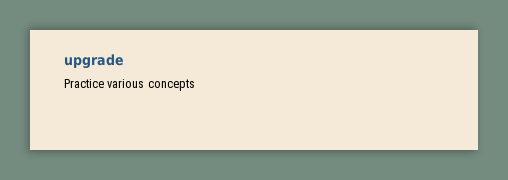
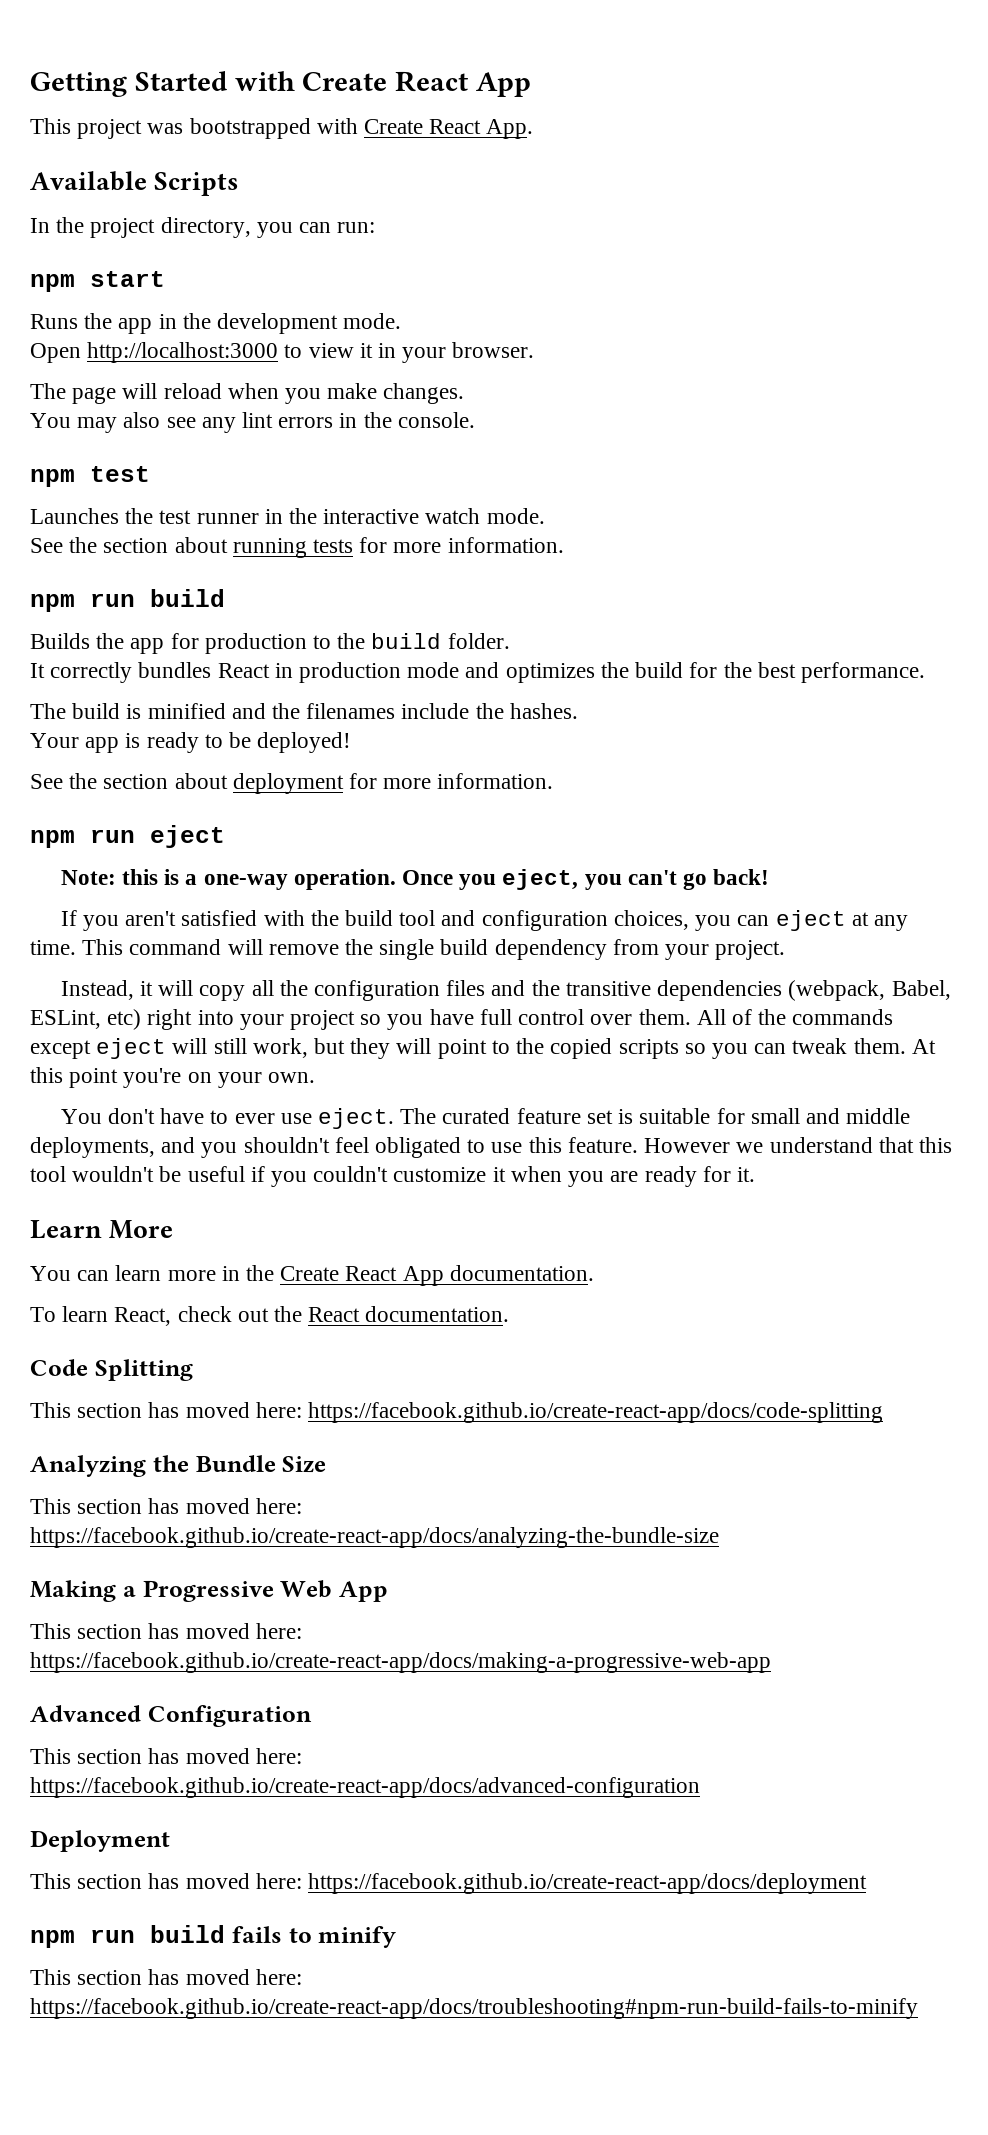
[64,54,124,69] [64,79,195,91] upgrade // Practice various concepts -> [30,71,532,97] [30,118,534,139] [30,171,240,196] [30,217,376,238] [30,271,165,292] [30,313,402,334] [30,342,535,363] [30,383,465,404] [30,412,475,433] [30,466,150,487] [30,508,545,524] [30,537,564,558] [30,589,225,612] [30,633,510,654] [30,662,925,683] [30,703,578,719] [30,732,352,753] [30,773,554,794] [30,825,225,848] [60,869,770,890] [60,910,908,931] [30,939,786,960] [60,980,951,1001] [30,1009,894,1030] [30,1038,936,1059] [30,1067,316,1088] [60,1108,911,1129] [30,1137,952,1158] [30,1166,755,1187] [30,1220,174,1239] [30,1265,594,1286] [30,1306,510,1326] [30,1359,193,1381] [30,1402,884,1423] [30,1455,327,1477] [30,1498,302,1514] [30,1527,719,1548] [30,1580,388,1602] [30,1623,302,1639] [30,1652,771,1673] [30,1705,312,1727] [30,1748,302,1764] [30,1777,700,1798] [30,1830,170,1852] [30,1873,868,1894] [30,1925,397,1948] [30,1969,302,1985] [30,1998,918,2019] Getting Started with Create React App // This project was bootstrapped with Create React App. // Available Scripts // In the project directory, you can run: // npm start // Runs the app in the development mode. // Open http://localhost:3000 to view it in your browser. // The page will reload when you make changes. // You may also see any lint errors in the console. // npm test // Launches the test runner in the interactive watch mode. // See the section about running tests for more information. // npm run build // Builds the app for production to the build folder. // It correctly bundles React in production mode and optimizes the build for the best performance. // The build is minified and the filenames include the hashes. // Your app is ready to be deployed! // See the section about deployment for more information. // npm run eject // Note: this is a one-way operation. Once you eject, you can't go back! // If you aren't satisfied with the build tool and configuration choices, you can eject at any time. This command will remove the single build dependency from your project. // Instead, it will copy all the configuration files and the transitive dependencies (webpack, Babel, ESLint, etc) right into your project so you have full control over them. All of the commands except eject will still work, but they will point to the copied scripts so you can tweak them. At this point you're on your own. // You don't have to ever use eject. The curated feature set is suitable for small and middle deployments, and you shouldn't feel obligated to use this feature. However we understand that this tool wouldn't be useful if you couldn't customize it when you are ready for it. // Learn More // You can learn more in the Create React App documentation. // To learn React, check out the React documentation. // Code Splitting // This section has moved here: https://facebook.github.io/create-react-app/docs/code-splitting // Analyzing the Bundle Size // This section has moved here: https://facebook.github.io/create-react-app/docs/analyzing-the-bundle-size // Making a Progressive Web App // This section has moved here: https://facebook.github.io/create-react-app/docs/making-a-progressive-web-app // Advanced Configuration // This section has moved here: https://facebook.github.io/create-react-app/docs/advanced-configuration // Deployment // This section has moved here: https://facebook.github.io/create-react-app/docs/deployment // npm run build fails to minify // This section has moved here: https://facebook.github.io/create-react-app/docs/troubleshooting#npm-run-build-fails-to-minify

